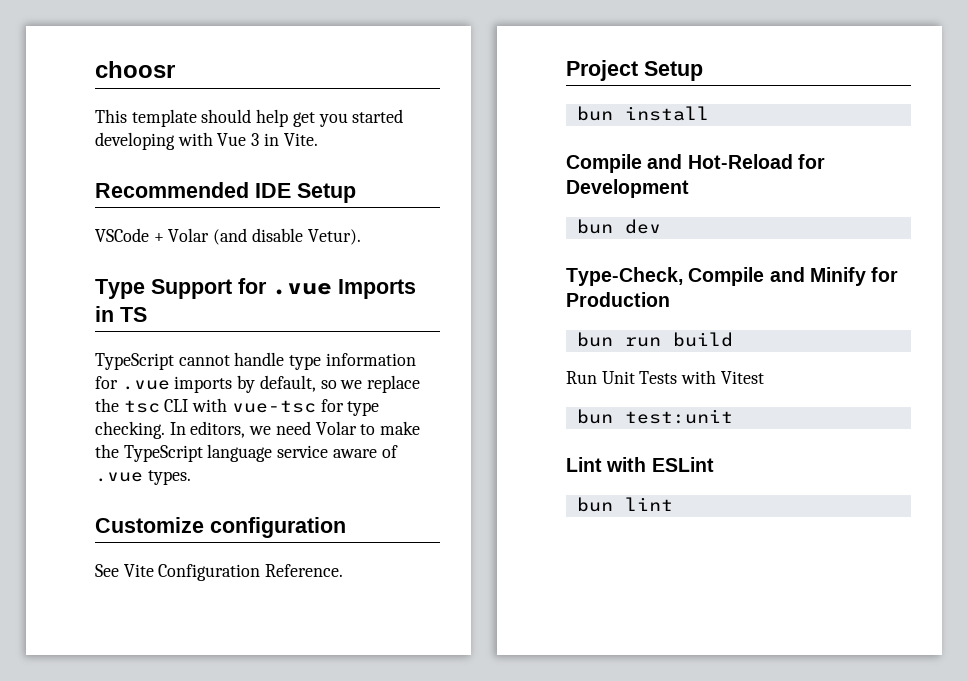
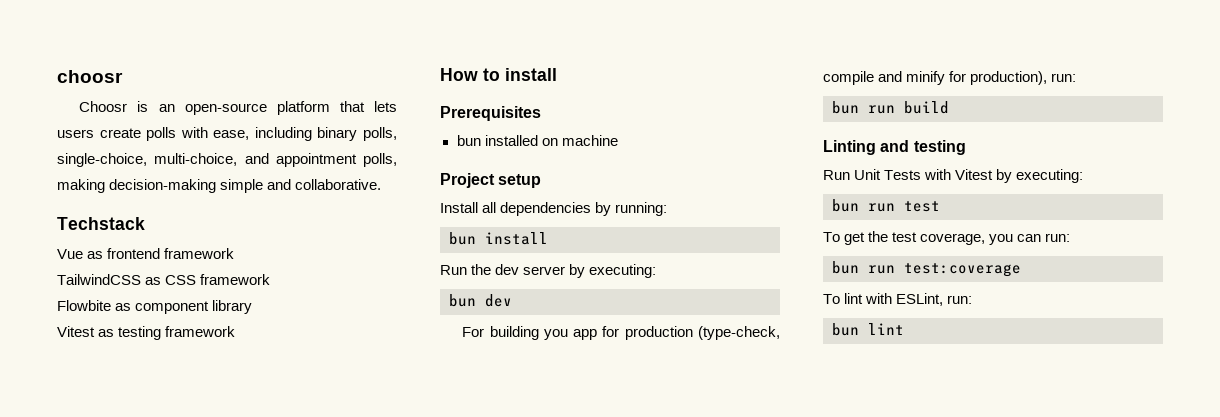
[95,109,404,127] [95,132,318,150] [95,182,356,203] [95,228,361,245] [95,278,416,299] [95,306,147,322] [95,352,416,370] [95,375,421,393] [95,398,380,416] [95,421,421,439] [95,444,398,462] [95,470,191,485] [95,517,346,538] [95,564,344,581] [566,60,703,81] [576,106,709,121] [566,154,825,173] [566,179,689,198] [576,219,661,234] [566,267,899,286] [566,292,670,307] This template should help get you started developing with Vue 3 in Vite. // Recommended IDE Setup // VSCode + Volar (and disable Vetur). // Type Support for .vue Imports in TS // TypeScript cannot handle type information for .vue imports by default, so we replace the tsc CLI with vue-tsc for type checking. In editors, we need Volar to make the TypeScript language service aware of .vue types. // Customize configuration // See Vite Configuration Reference. // Project Setup // bun install // Compile and Hot-Reload for Development // bun dev // Type-Check, Compile and Minify for Production -> [79,101,397,115] [57,127,398,141] [57,153,397,167] [57,179,382,193] [57,217,145,230] [57,248,235,259] [57,274,271,285] [57,300,253,314] [57,326,236,340] [440,68,557,81] [440,106,541,121] [456,135,618,146] [440,173,542,188] [440,202,668,216] [449,232,548,245] [440,264,657,278] [449,294,512,307] [462,326,780,340] [823,71,1077,85] Choosr is an open-source platform that lets users create polls with ease, including binary polls, single-choice, multi-choice, and appointment polls, making decision-making simple and collaborative. // Techstack // Vue as frontend framework // TailwindCSS as CSS framework // Flowbite as component library // Vitest as testing framework // How to install // Prerequisites // bun installed on machine // Project setup // Install all dependencies by running: // bun install // Run the dev server by executing: // bun dev // For building you app for production (type-check, compile and minify for production), run:
(733, 339) none -> [823,140,966,155] // Linting and testing
[576,409,733,424] [566,457,714,472] // bun test:unit // Lint with ESLint -> [996,169,1084,183] [832,199,940,212] [823,231,1071,245] [832,261,1021,277] [823,293,973,306] by executing: // bun run test // To get the test coverage, you can run: // bun run test:coverage // To lint with ESLint, run:

